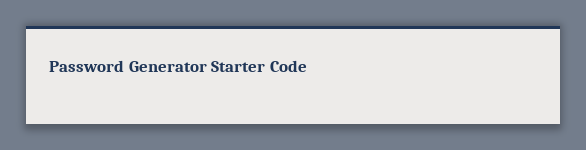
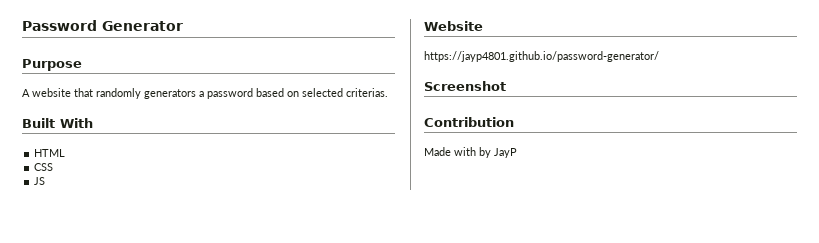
[211,60,307,72] Starter Code -> [22,59,82,71] [22,88,388,99] [22,118,93,128] [34,149,66,157] [34,163,54,171] [34,177,46,185] [424,21,483,31] [424,51,659,62] [424,81,506,91] [424,117,514,127] [424,147,517,158] // Purpose // A website that randomly generators a password based on selected criterias. // Built With // HTML // CSS // JS // Website // https://jayp4801.github.io/password-generator/ // Screenshot // Contribution // Made with by JayP

